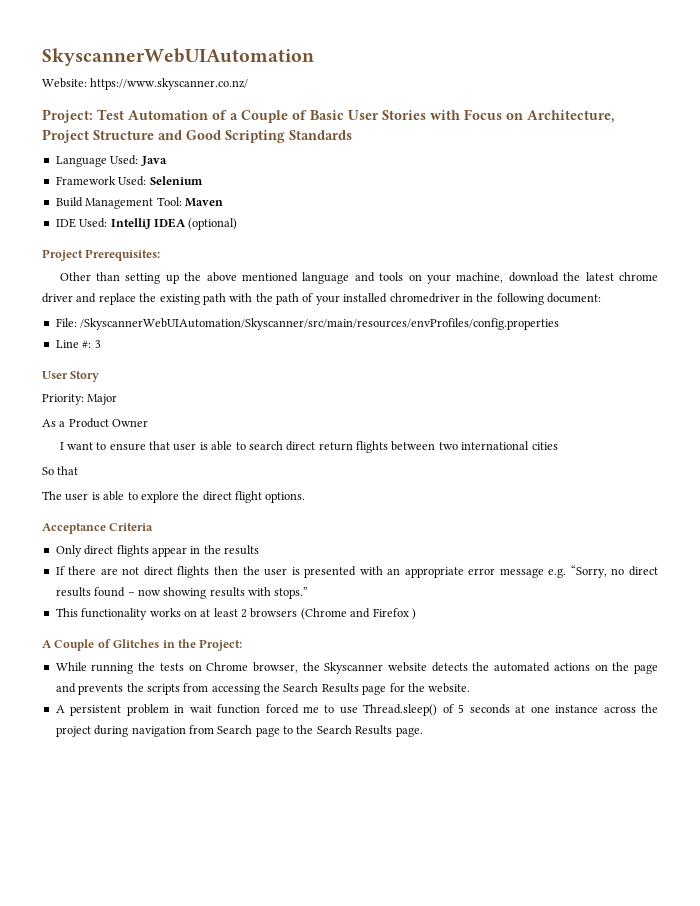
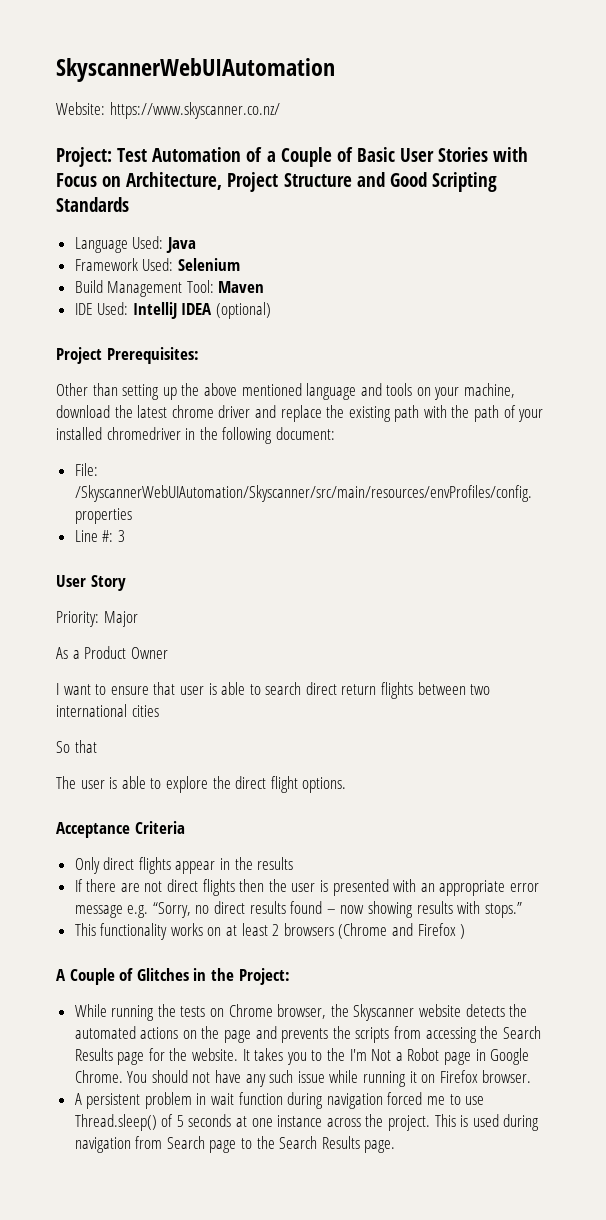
(471, 688) none -> [242,1048,530,1065] [74,1070,532,1087] It takes you to the I'm Not a Robot page in Google Chrome. You should not have any such issue while running it on Firefox browser.
(261, 709) none -> [287,1092,383,1109] during navigation
[55,726,91,737] project -> [388,1114,499,1131] project. This is used

